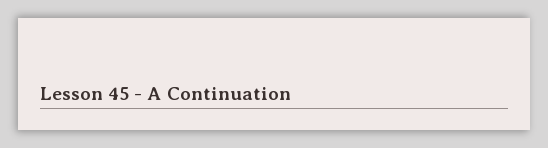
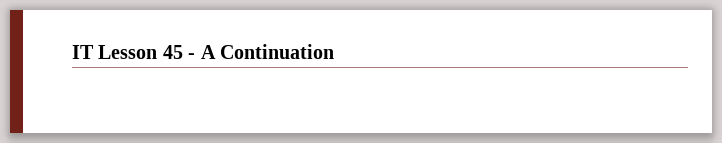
(40, 93) none -> [72,45,94,59] IT

